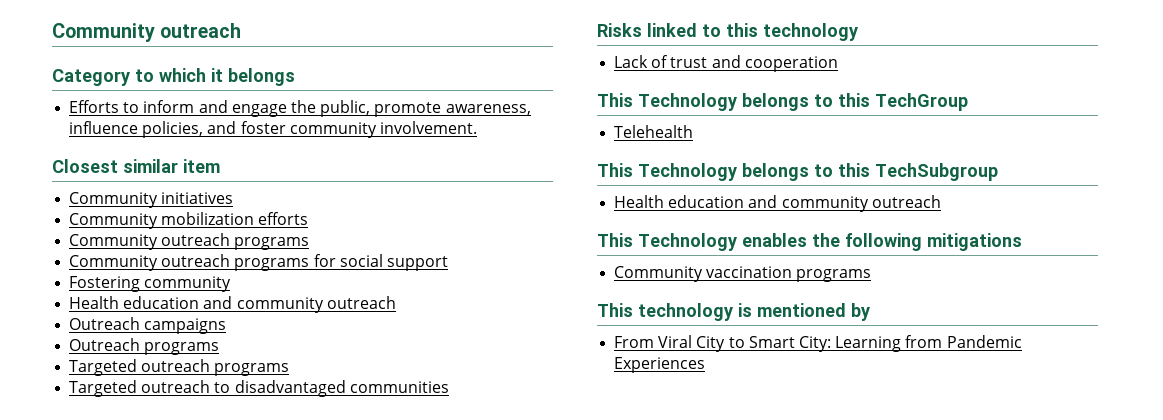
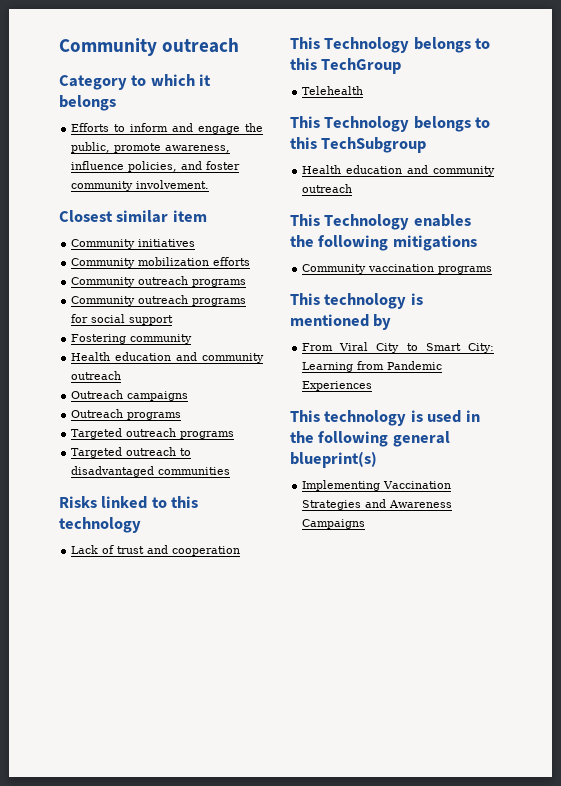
(706, 365) none -> [290,410,480,426] [290,431,450,447] [290,451,377,468] [302,480,452,491] [302,499,453,510] [302,519,366,529] // This technology is used in the following general blueprint(s) // Implementing Vaccination Strategies and Awareness Campaigns

